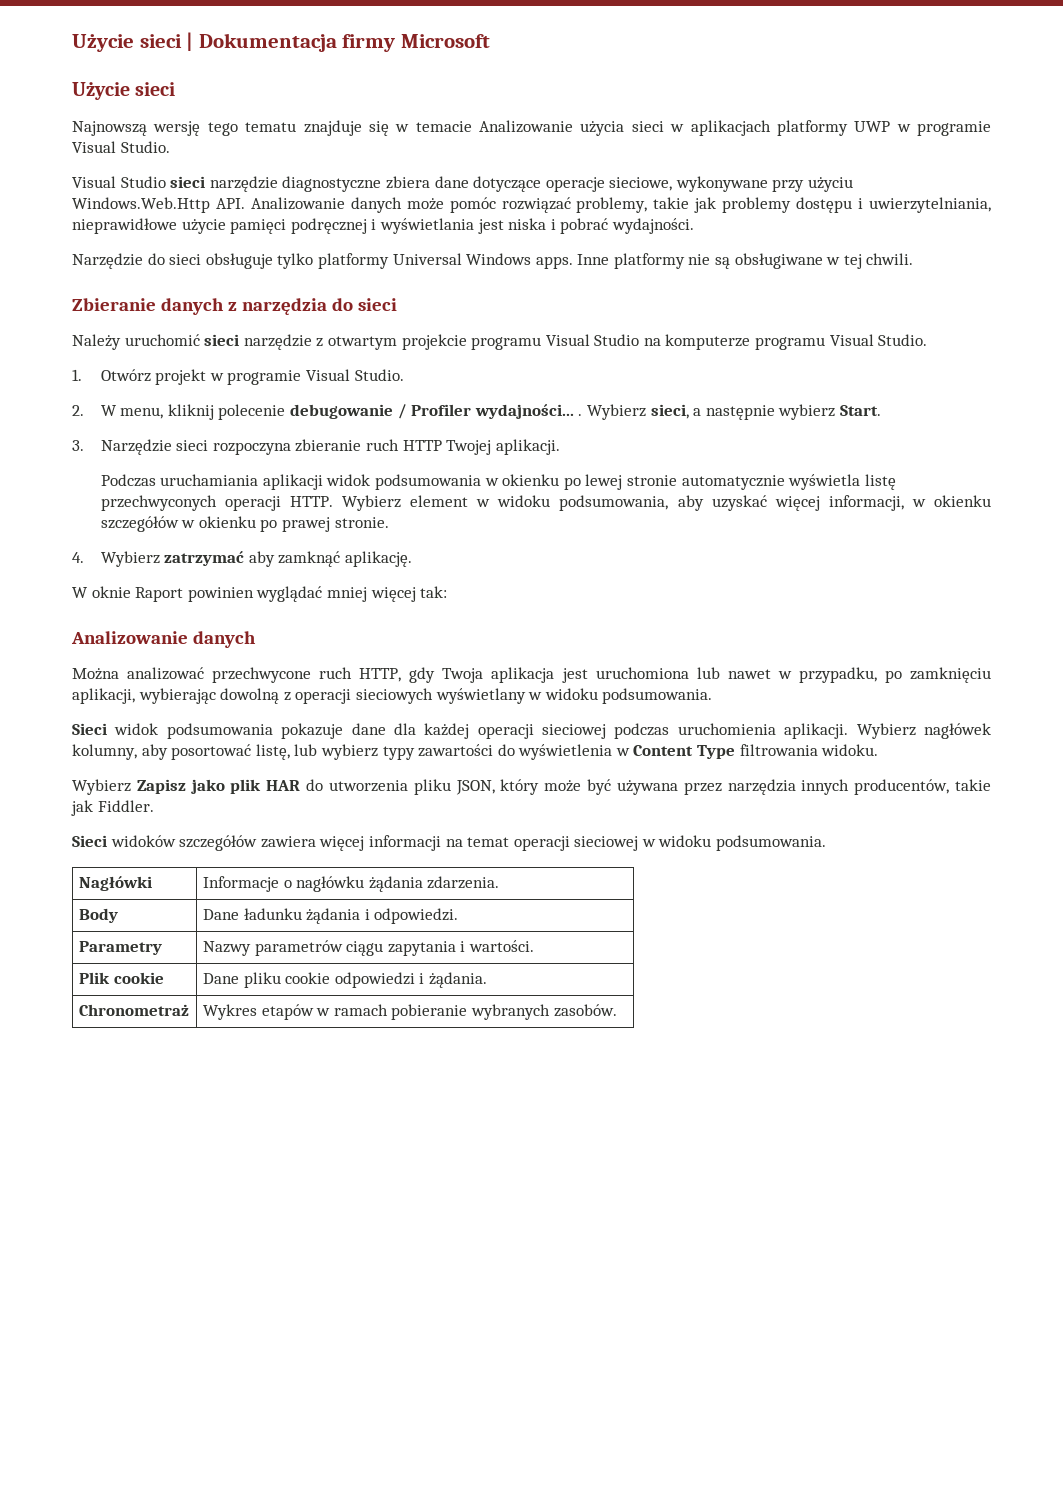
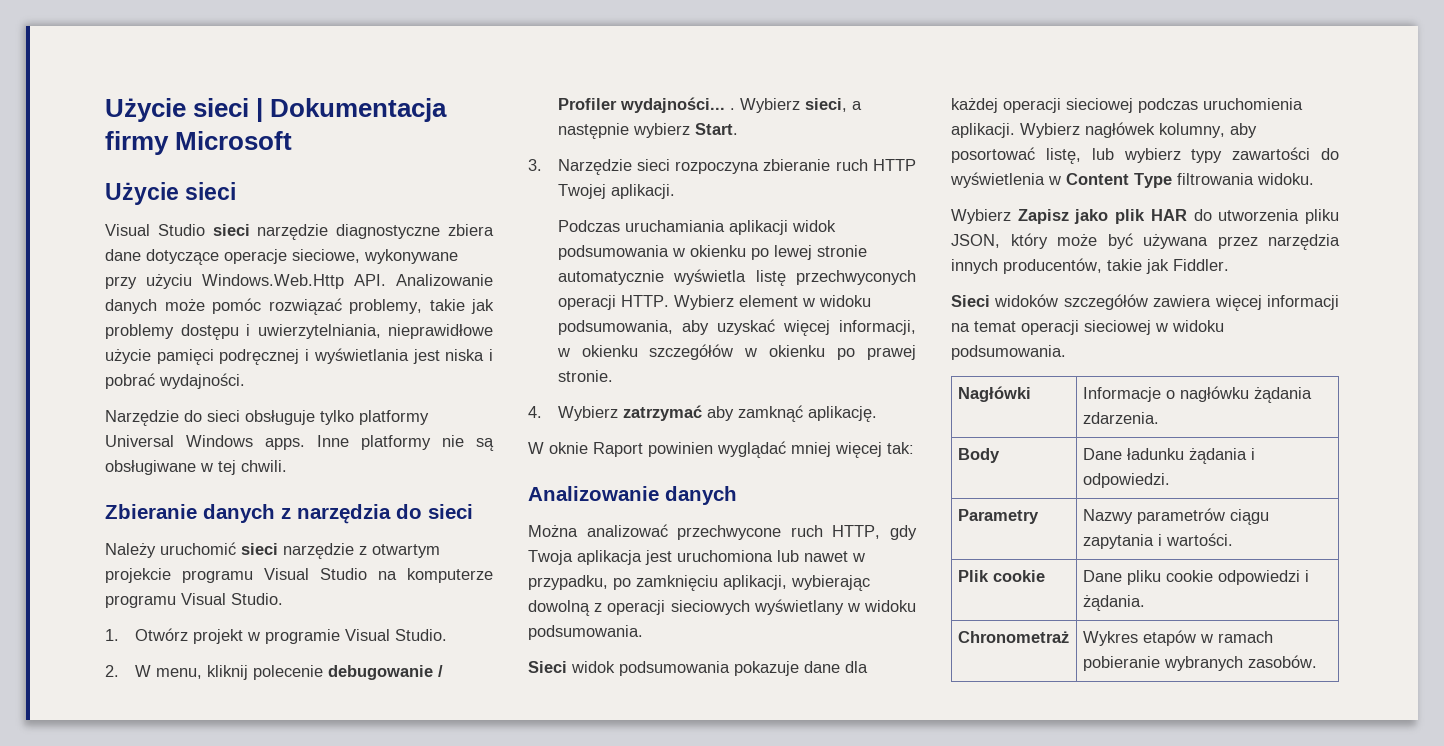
[72,120,991,136] [72,141,170,153] // Najnowszą wersję tego tematu znajduje się w temacie Analizowanie użycia sieci w aplikacjach platformy UWP w programie Visual Studio. -> (237, 191) none

